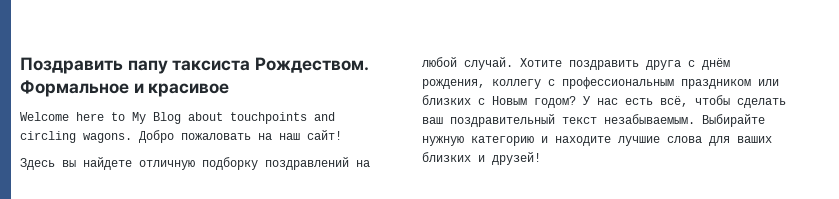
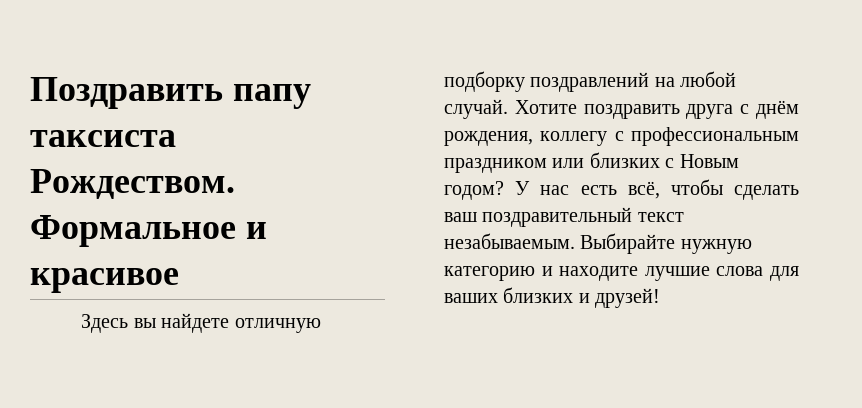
[20,112,335,124] [20,130,342,143] // Welcome here to My Blog about touchpoints and circling wagons. Добро пожаловать на наш сайт! -> (179, 280) none

